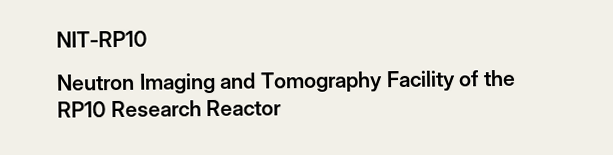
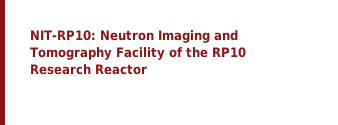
[56,30,147,48] NIT-RP10 // -> [30,30,96,41] NIT-RP10:

